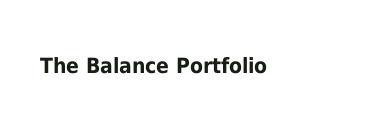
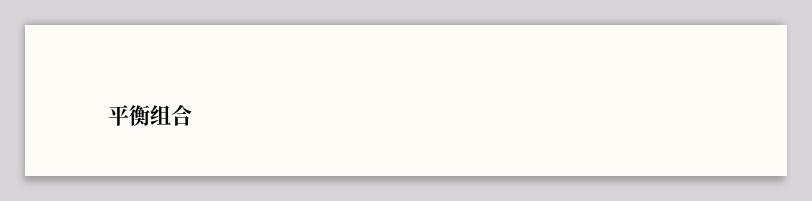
[40,57,267,74] The Balance Portfolio -> [108,105,192,126] 平衡组合

